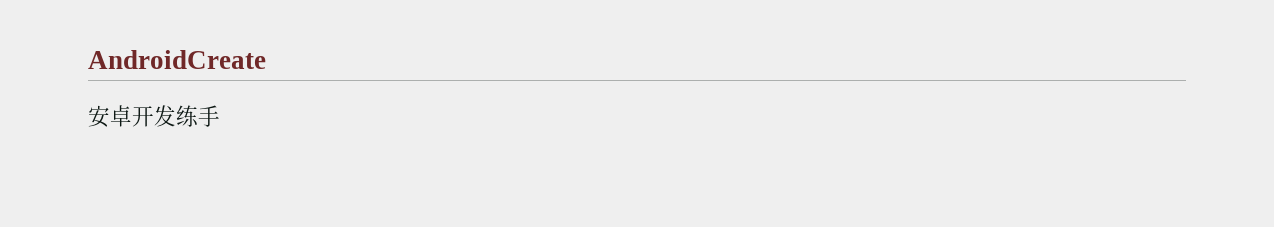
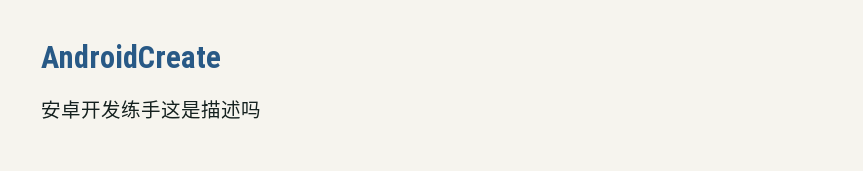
(220, 116) none -> [161,100,261,119] 这是描述吗

